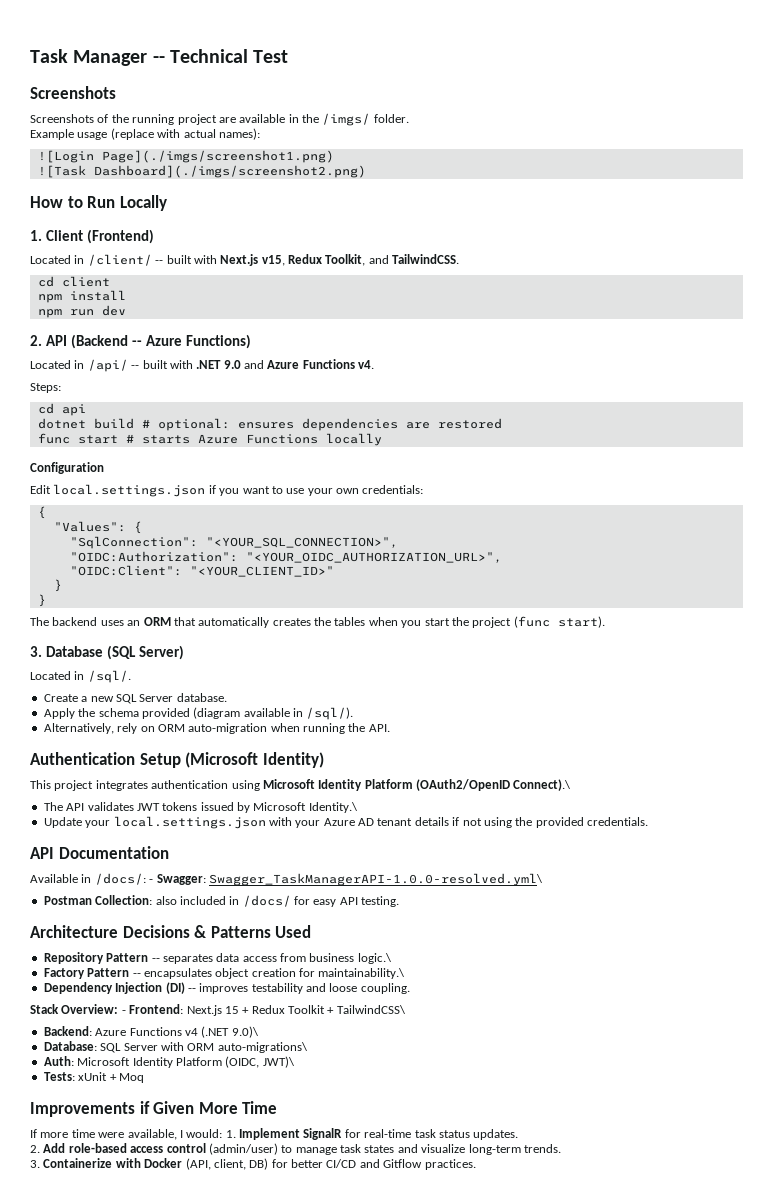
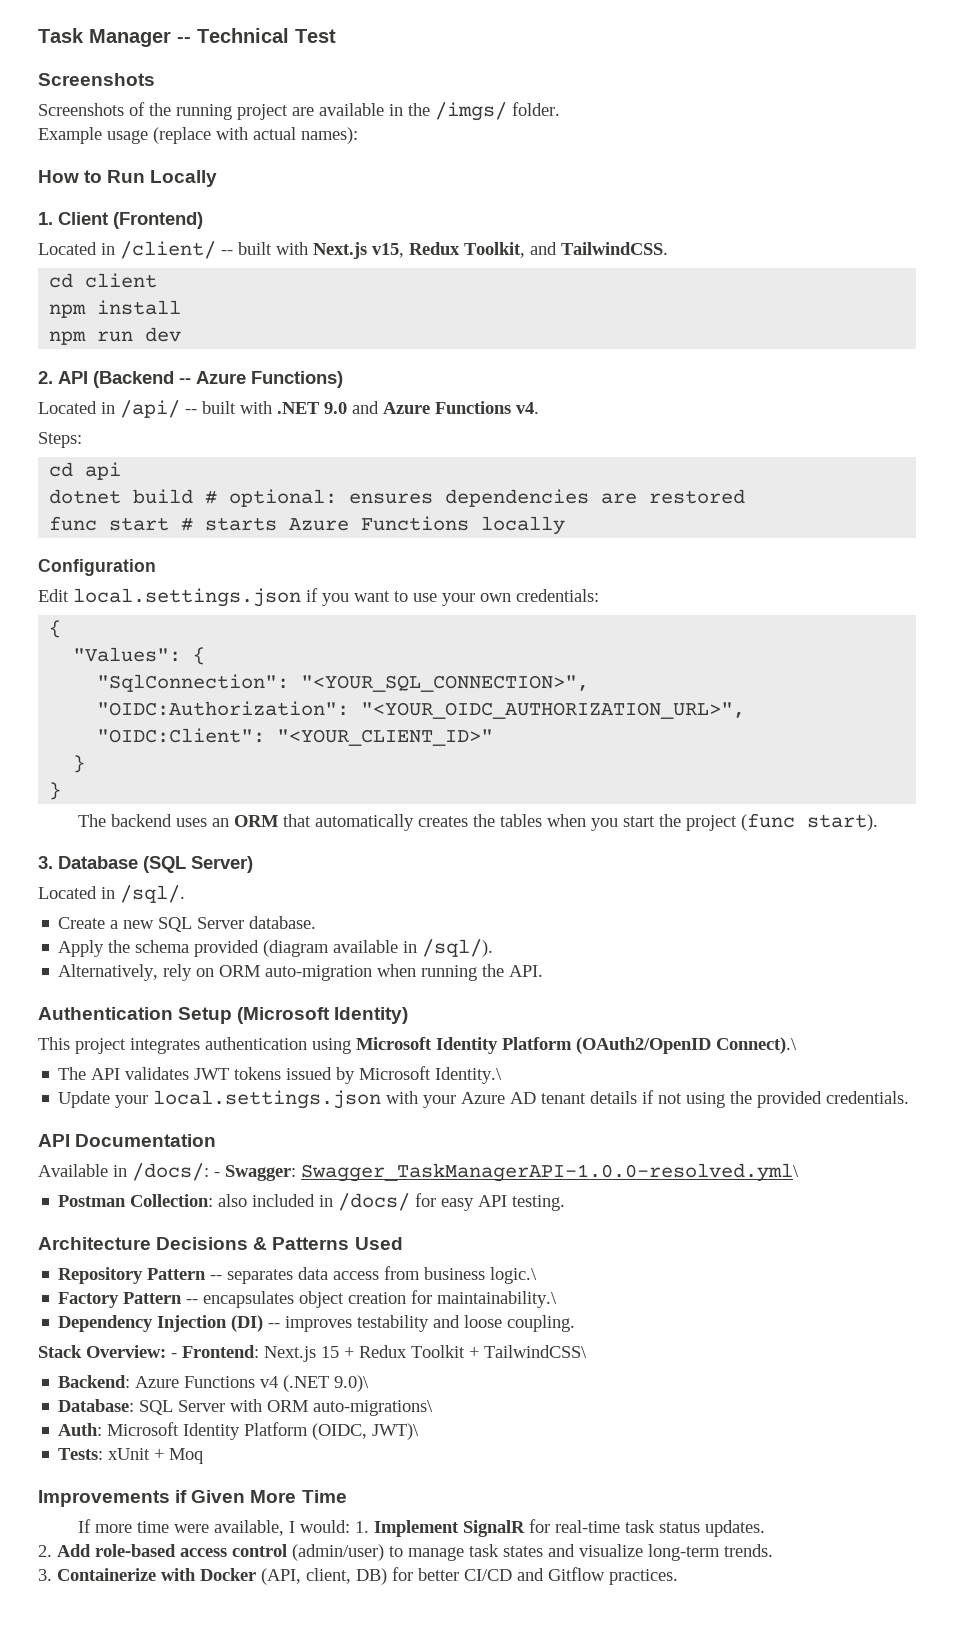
[37,150,334,163] [37,165,366,178] // ![Login Page](./imgs/screenshot1.png) // ![Task Dashboard](./imgs/screenshot2.png) -> (358, 135) none

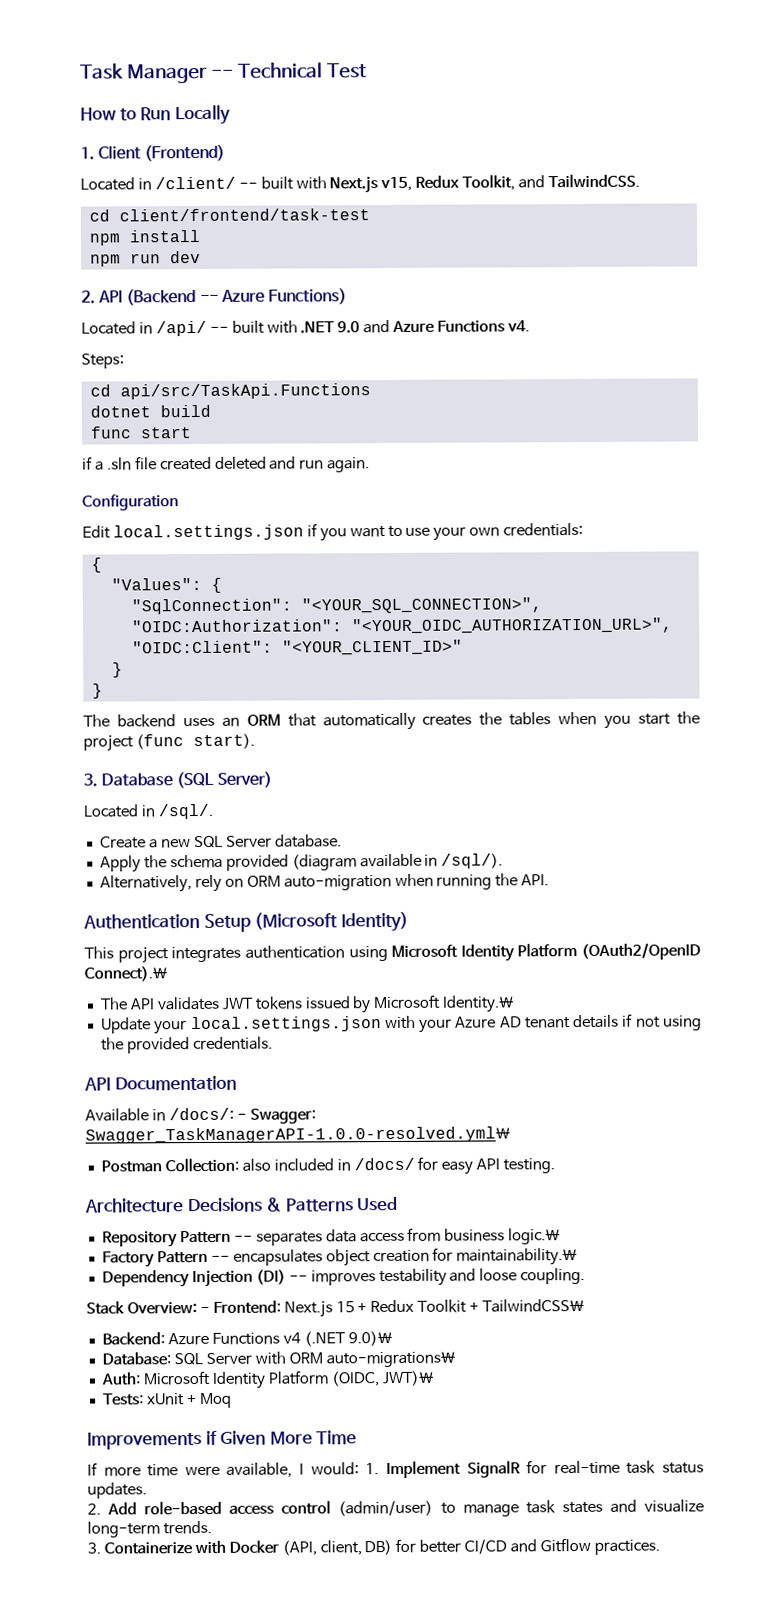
[38,73,155,86] [38,102,560,121] [38,127,358,144] // Screenshots // Screenshots of the running project are available in the /imgs/ folder. // Example usage (replace with actual names): -> (367, 71) none
[85,273,158,288] client -> [118,208,370,222] client/frontend/task-test
[85,462,122,480] api -> [119,383,371,400] api/src/TaskApi.Functions
[205,489,746,507] [49,516,566,535] # optional: ensures dependencies are restored // func start # starts Azure Functions locally -> [89,426,192,439] [82,456,371,473] // func start // if a .sln file created deleted and run again.

